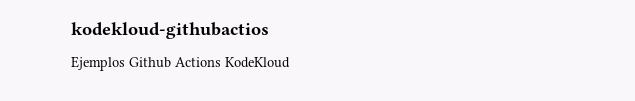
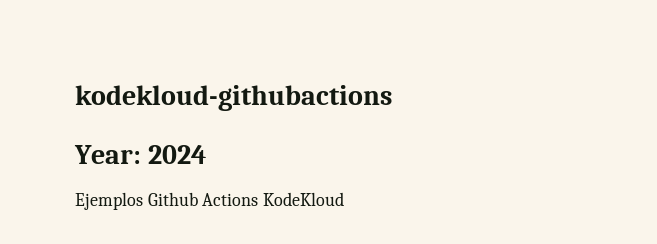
[71,22,269,39] kodekloud-githubactios -> [75,85,392,111] [74,145,207,164] kodekloud-githubactions // Year: 2024

